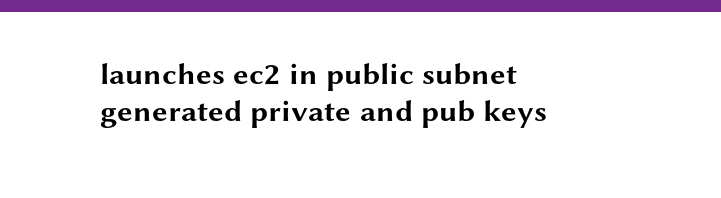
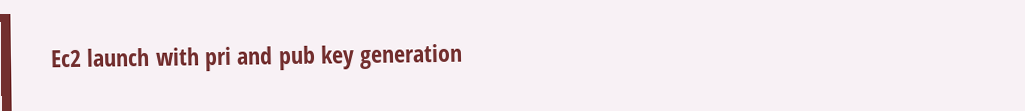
[100,63,518,91] [100,100,548,128] launches ec2 in public subnet generated private and pub keys -> [50,43,464,72] Ec2 launch with pri and pub key generation

